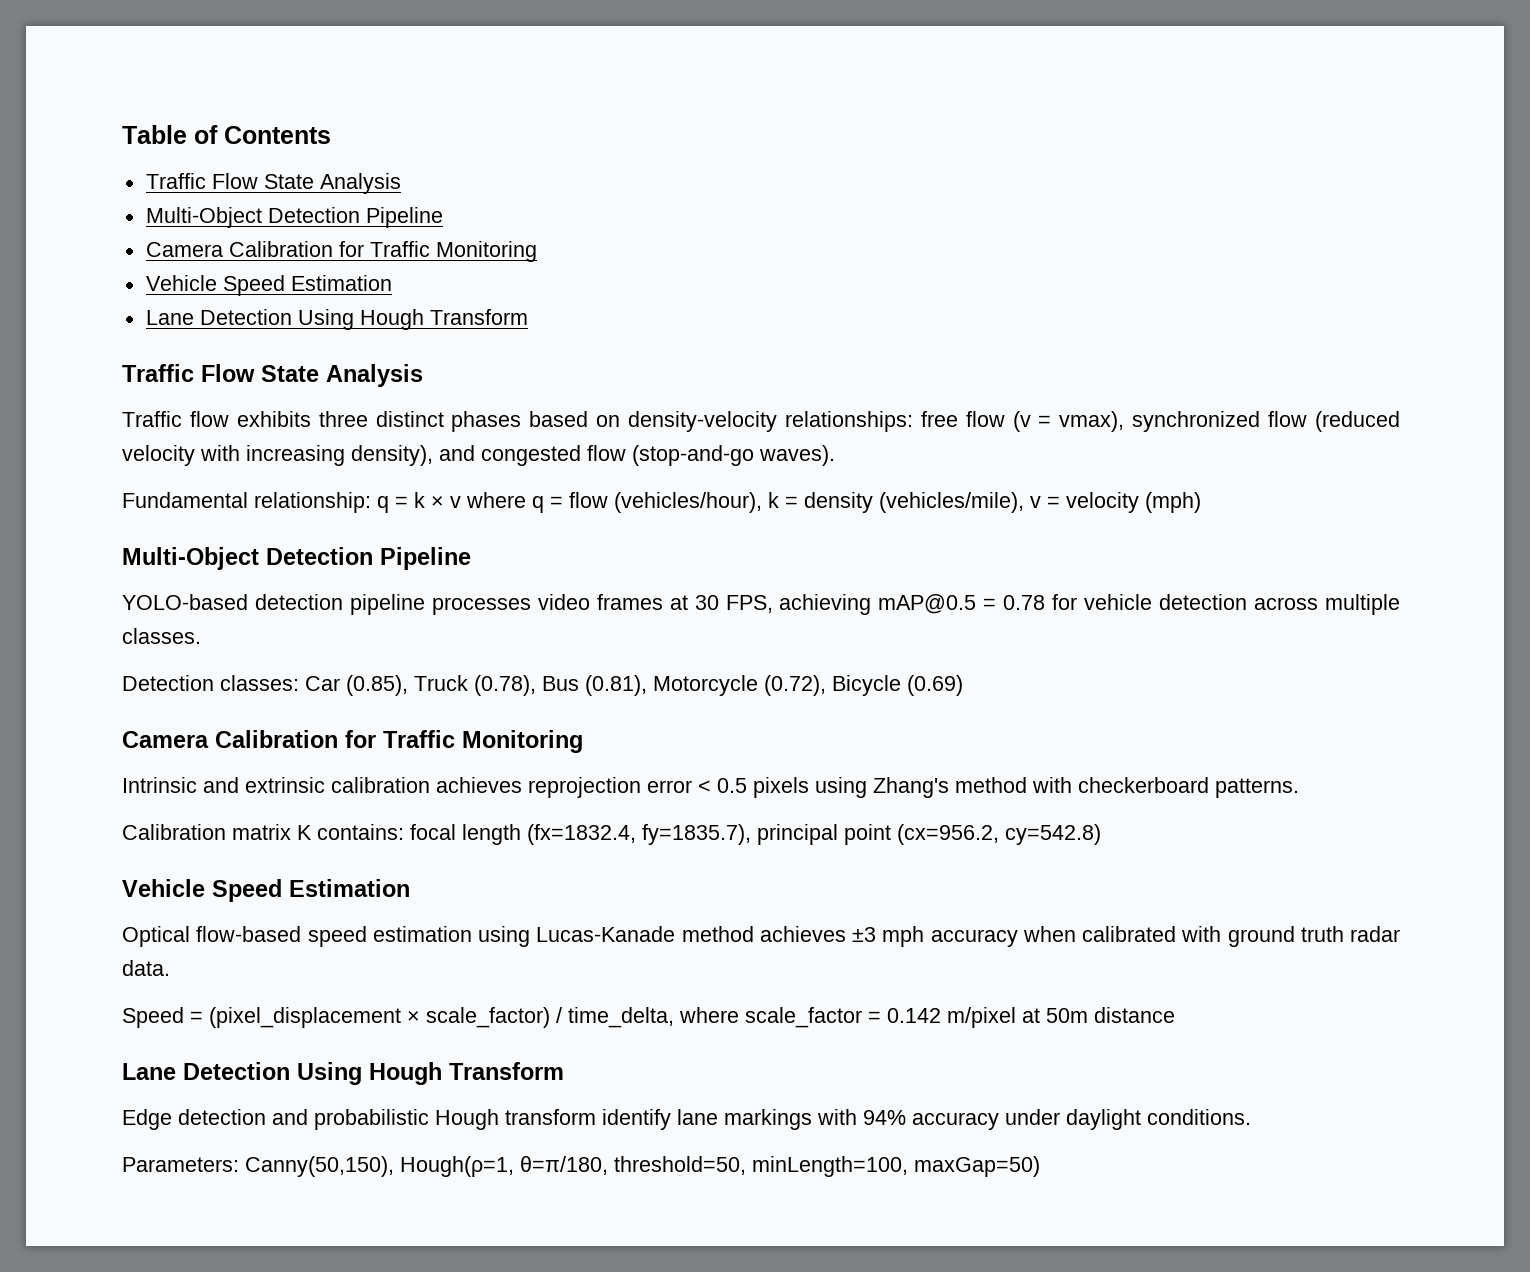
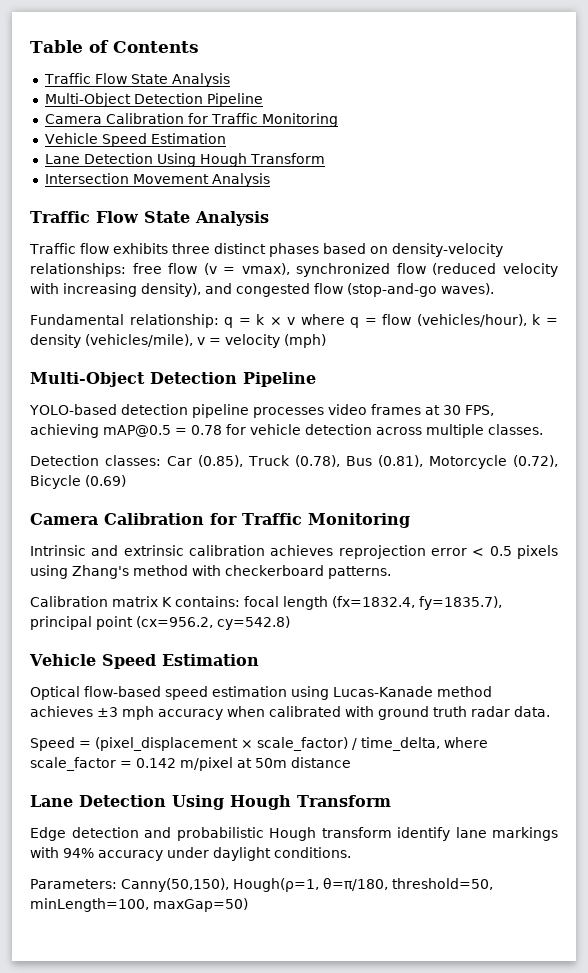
(528, 317) none -> [44,173,270,187] // Intersection Movement Analysis

